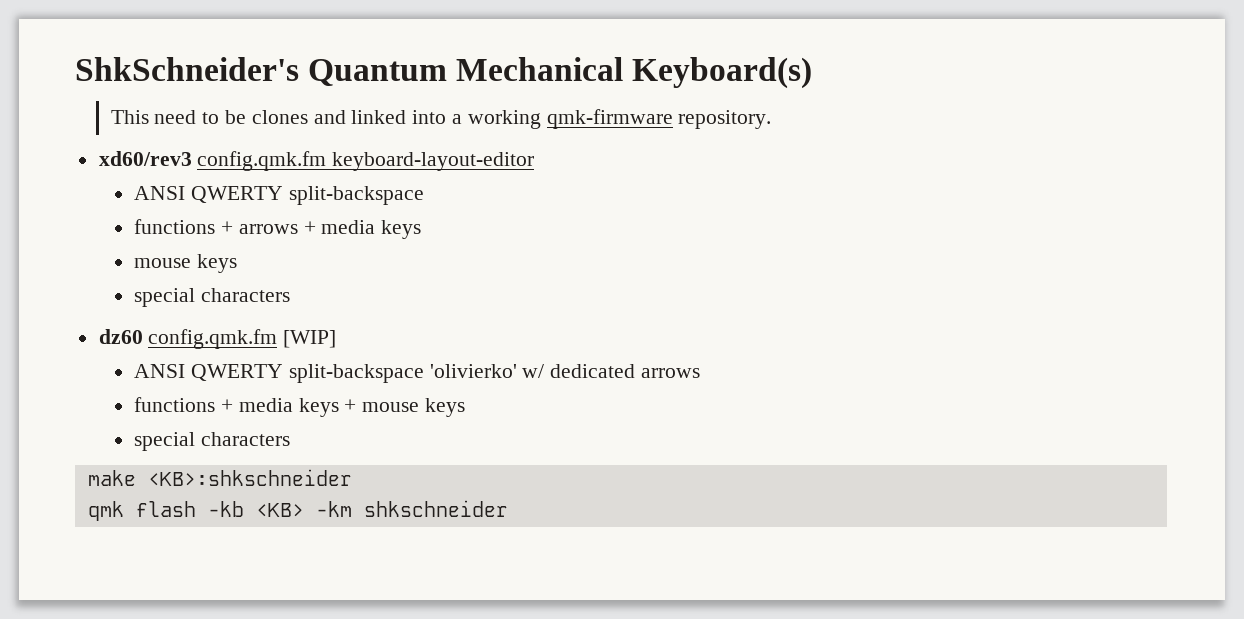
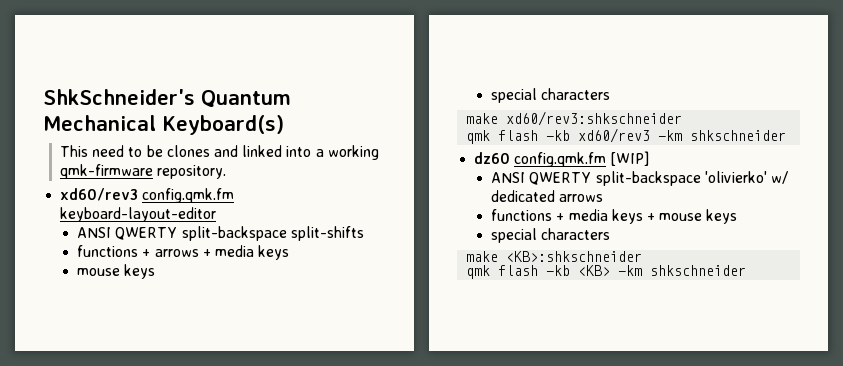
(424, 195) none -> [290,226,364,241] split-shifts
(291, 295) none -> [466,111,683,126] [466,128,787,144] // make xd60/rev3:shkschneider // qmk flash -kb xd60/rev3 -km shkschneider

